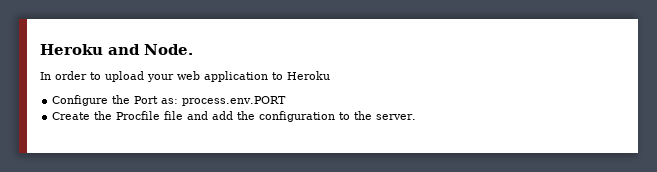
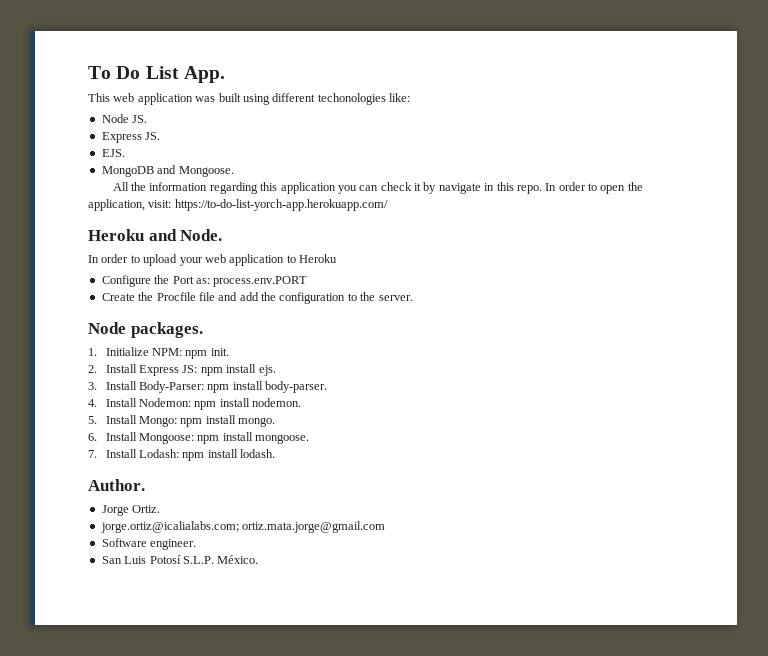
(40, 49) none -> [88,66,225,83] [88,93,410,105] [101,114,148,123] [101,132,161,143] [101,149,125,157] [101,165,234,177] [112,182,643,194] [88,199,388,211] To Do List App. // This web application was built using different techonologies like: // Node JS. // Express JS. // EJS. // MongoDB and Mongoose. // All the information regarding this application you can check it by navigate in this repo. In order to open the application, visit: https://to-do-list-yorch-app.herokuapp.com/ //
(417, 117) none -> [88,322,203,338] [88,347,229,359] [88,364,276,376] [88,381,328,393] [88,398,302,410] [88,415,276,427] [88,432,310,444] [88,449,276,461] [88,479,145,491] [101,505,161,516] [100,521,386,533] [101,538,197,550] [101,555,259,564] // Node packages. // 1. Initialize NPM: npm init. // 2. Install Express JS: npm install ejs. // 3. Install Body-Parser: npm install body-parser. // 4. Install Nodemon: npm install nodemon. // 5. Install Mongo: npm install mongo. // 6. Install Mongoose: npm install mongoose. // 7. Install Lodash: npm install lodash. // Author. // Jorge Ortiz. // jorge.ortiz@icalialabs.com; ortiz.mata.jorge@gmail.com // Software engineer. // San Luis Potosí S.L.P. México.

